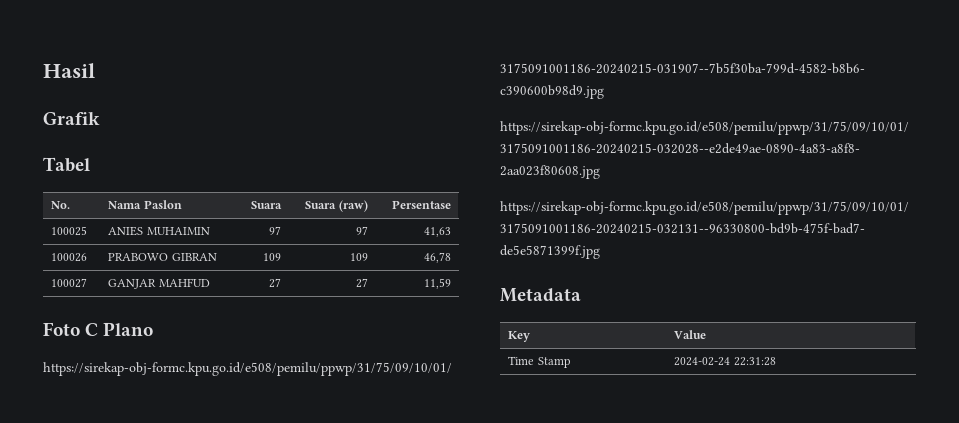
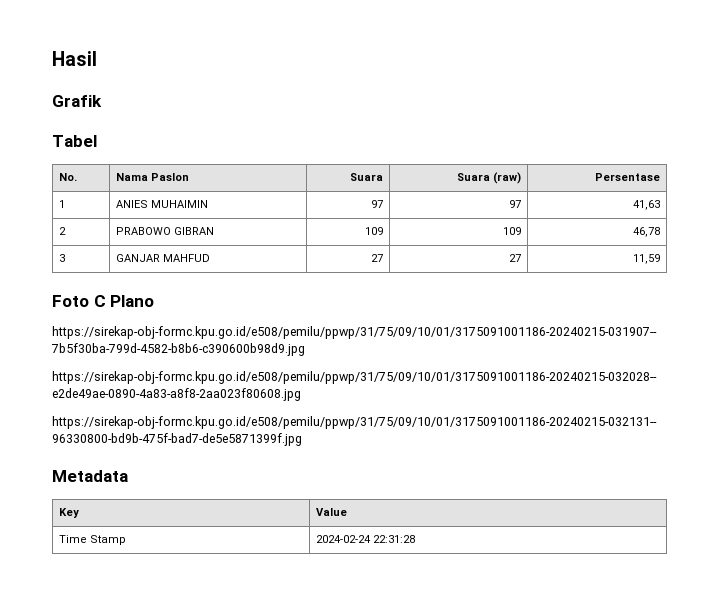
[51,226,88,236] 100025 -> [59,200,66,208] 1
[51,253,88,262] 100026 -> [59,227,67,235] 2
[51,278,88,288] 100027 -> [59,254,66,262] 3

